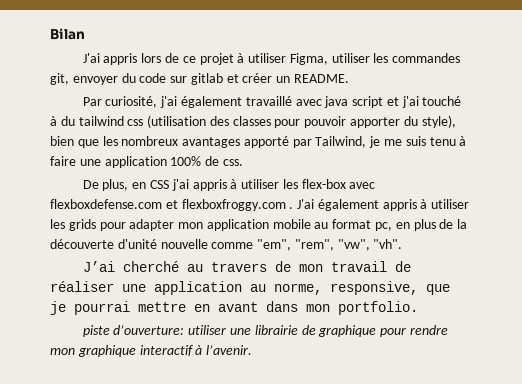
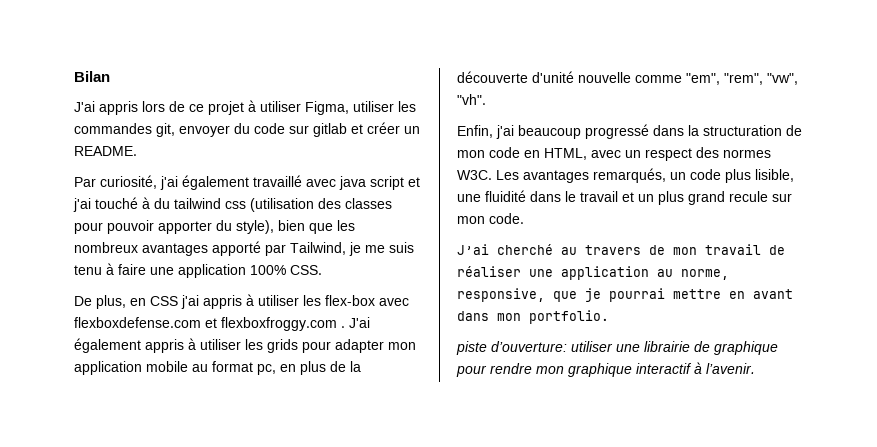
[205,156,243,166] de css. -> [290,265,322,275] CSS.
(403, 244) none -> [457,124,802,139] [457,147,771,161] [457,168,794,183] [457,190,792,205] [457,213,524,224] // Enfin, j'ai beaucoup progressé dans la structuration de mon code en HTML, avec un respect des normes W3C. Les avantages remarqués, un code plus lisible, une fluidité dans le travail et un plus grand recule sur mon code.

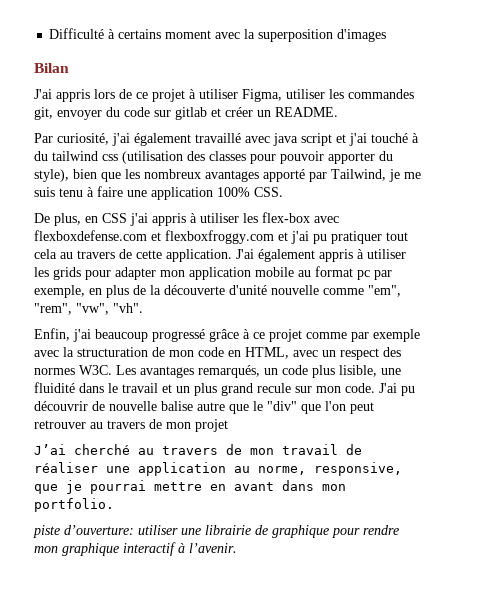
(74, 76) none -> [49,28,387,42] Difficulté à certains moment avec la superposition d'images //
[341,326,345,328] . -> [278,231,408,244] [34,249,232,262] et j'ai pu pratiquer tout cela au travers de cette application.
[257,364,276,375] pc, -> [357,270,392,280] [34,285,85,298] pc par exemple,
[653,125,684,136] dans -> [209,329,420,342] [34,350,59,357] grâce à ce projet comme par exemple avec
(524, 218) none -> [379,383,415,396] [34,401,374,414] [34,419,228,432] J'ai pu découvrir de nouvelle balise autre que le "div" que l'on peut retrouver au travers de mon projet

